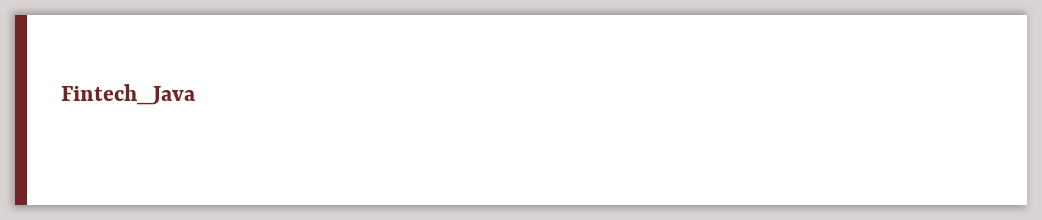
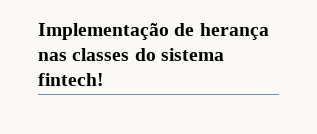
[61,84,196,105] Fintech_Java -> [38,23,269,40] [38,48,224,61] [38,73,104,86] Implementação de herança nas classes do sistema fintech!

